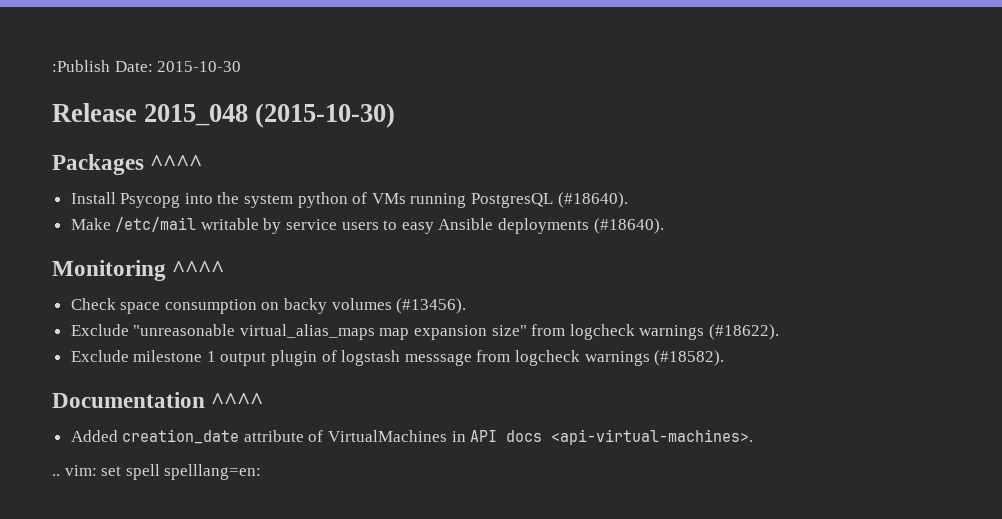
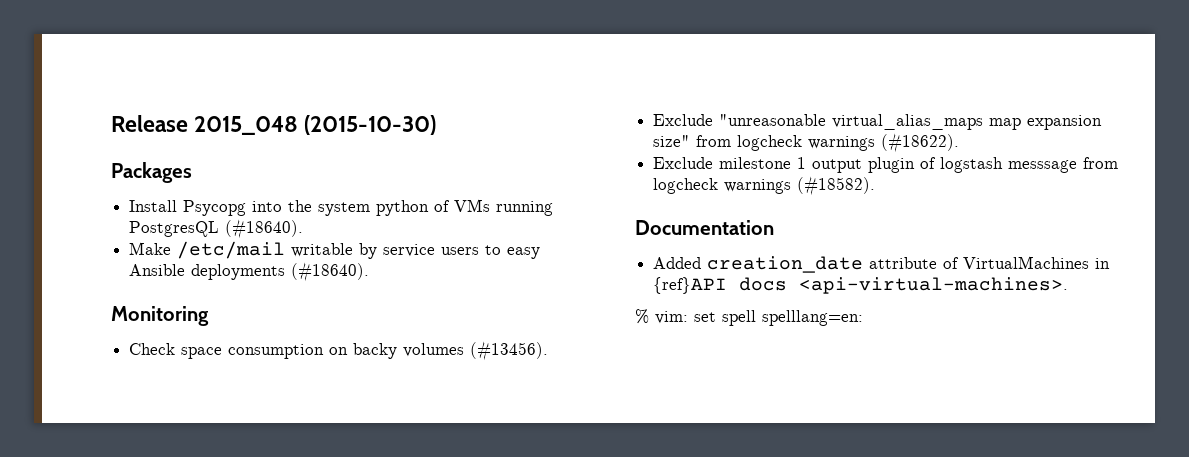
[52,60,242,72] :Publish Date: 2015-10-30 // -> (111, 123) none
[150,155,203,170] ^^^^ -> (192, 172) none
[172,261,225,276] ^^^^ -> (209, 316) none
[211,393,264,408] ^^^^ -> (774, 227) none
[470,430,498,442] API -> [653,277,728,294] {ref}API
[52,474,60,476] .. -> [635,309,649,324] %

